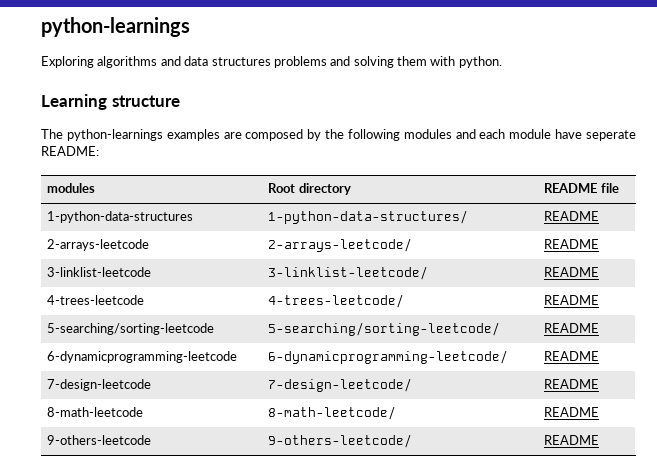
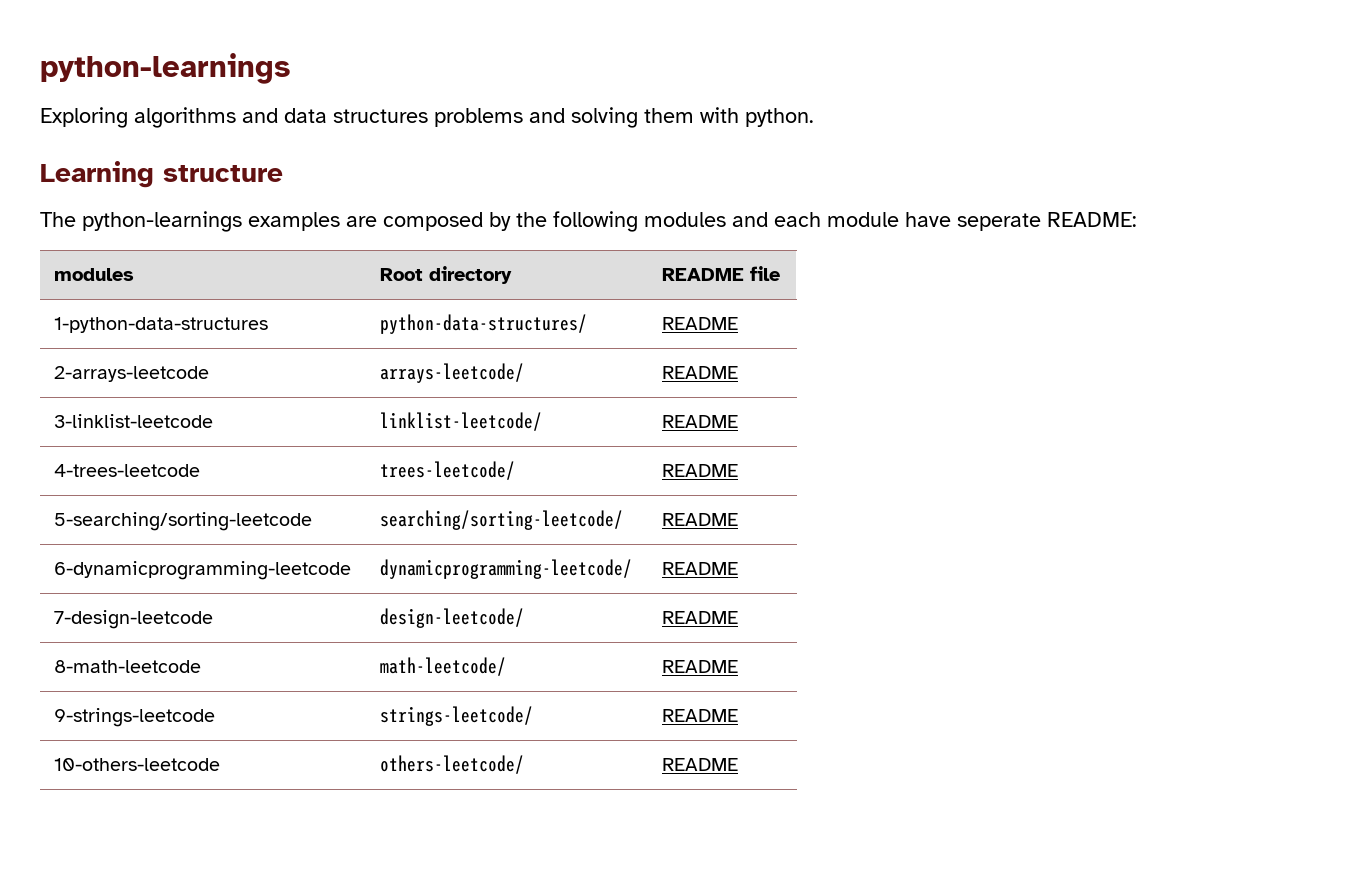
[268,210,469,224] 1-python-data-structures/ -> [380,314,588,334] python-data-structures/
[268,238,413,252] 2-arrays-leetcode/ -> [380,363,525,383] arrays-leetcode/
[268,266,429,280] 3-linklist-leetcode/ -> [380,412,543,431] linklist-leetcode/
[268,294,405,308] 4-trees-leetcode/ -> [380,461,516,480] trees-leetcode/
[268,322,501,336] 5-searching/sorting-leetcode/ -> [380,510,624,530] searching/sorting-leetcode/
[268,350,509,364] 6-dynamicprogramming-leetcode/ -> [380,559,633,579] dynamicprogramming-leetcode/
[268,378,413,392] 7-design-leetcode/ -> [380,608,525,628] design-leetcode/
[268,406,397,420] [544,407,600,417] [47,435,152,445] [268,434,413,448] [544,435,600,445] 8-math-leetcode/ | README // 9-others-leetcode | 9-others-leetcode/ | README -> [380,657,507,676] [662,660,739,673] [54,708,216,727] [380,706,534,726] [662,709,739,722] [54,758,221,771] [380,755,525,774] [662,758,739,771] math-leetcode/ | README // 9-strings-leetcode | strings-leetcode/ | README // 10-others-leetcode | others-leetcode/ | README

